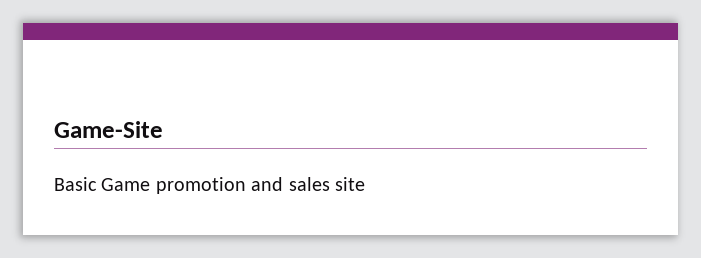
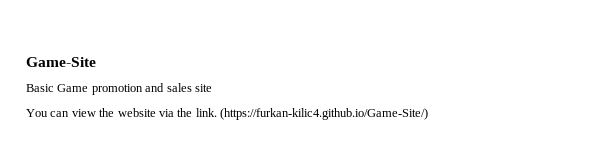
(365, 184) none -> [26,108,428,120] // You can view the website via the link. (https://furkan-kilic4.github.io/Game-Site/)

